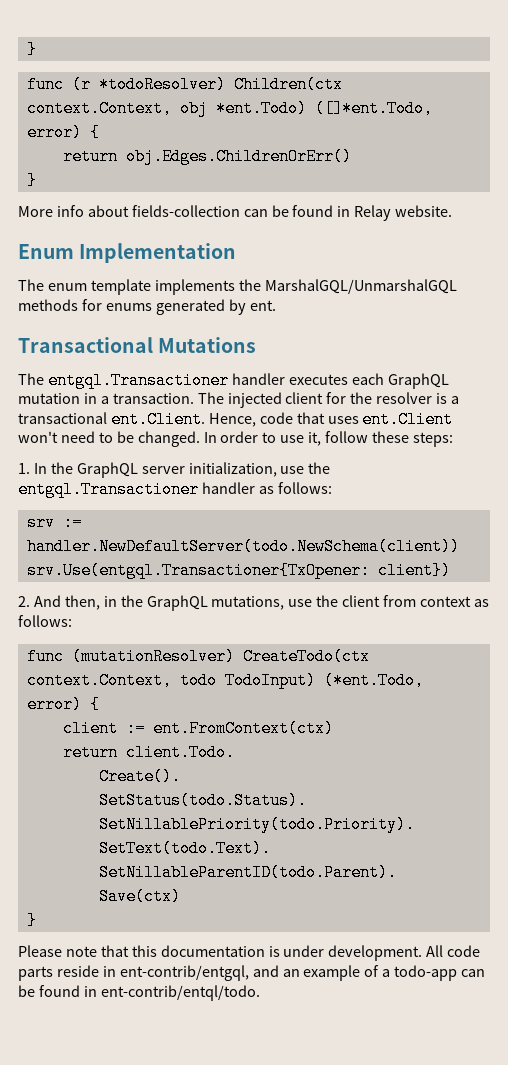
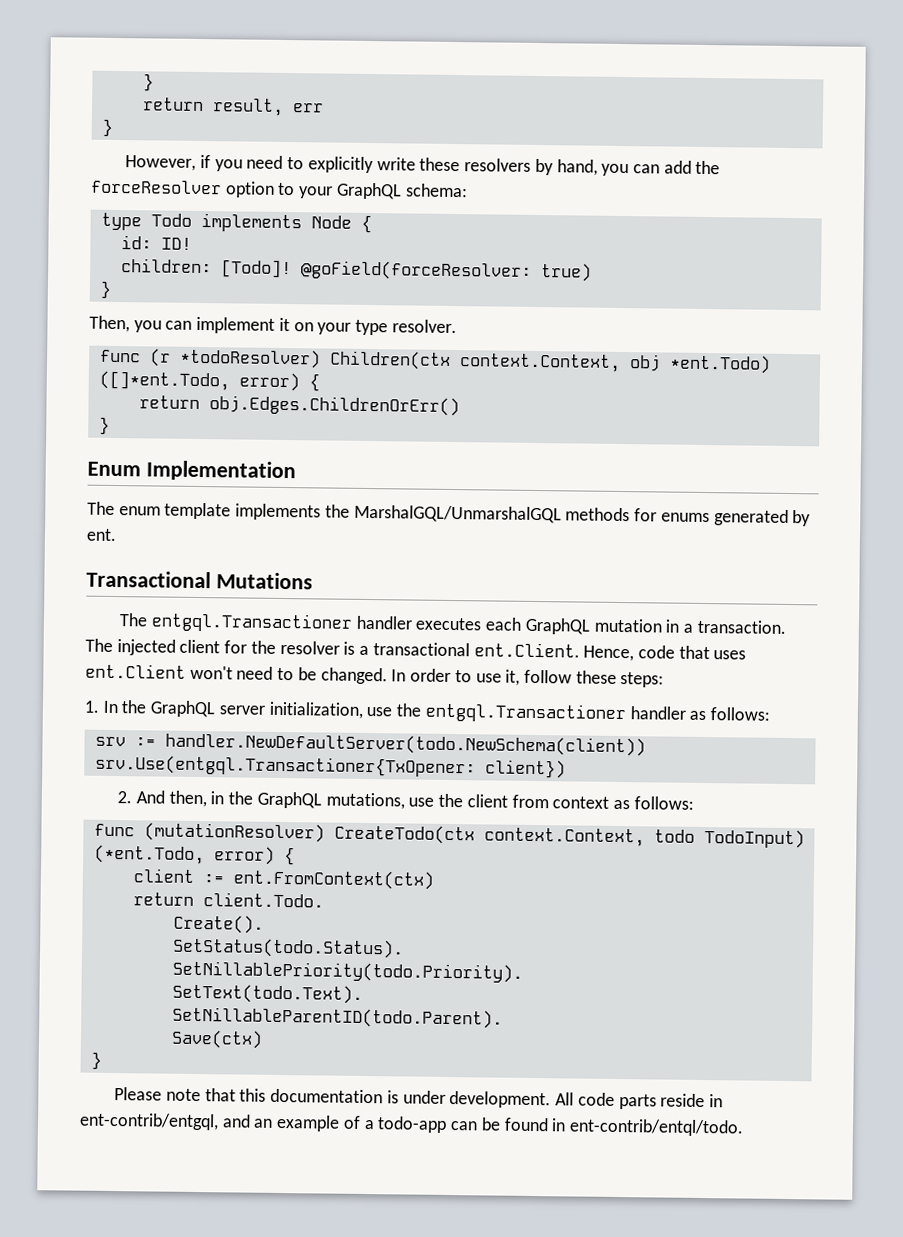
[26,41,37,58] } -> [142,73,154,92] [142,97,324,116] [101,118,113,137] [125,154,721,177] [91,179,468,200] [100,212,372,234] [120,235,192,250] [120,258,592,282] [99,280,111,299] [89,315,457,336] } // return result, err // } // However, if you need to explicitly write these resolvers by hand, you can add the forceResolver option to your GraphQL schema: // type Todo implements Node { // id: ID! // children: [Todo]! @goField(forceResolver: true) // } // Then, you can implement it on your type resolver.
[18,205,453,221] // More info about fields-collection can be found in Relay website. -> (110, 425) none

